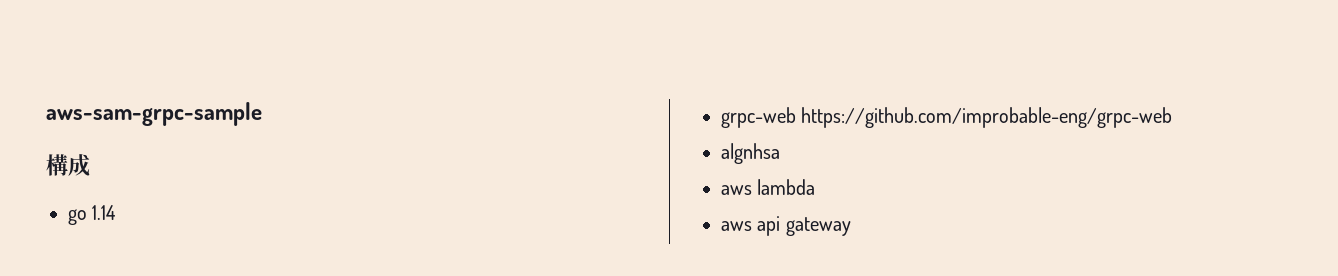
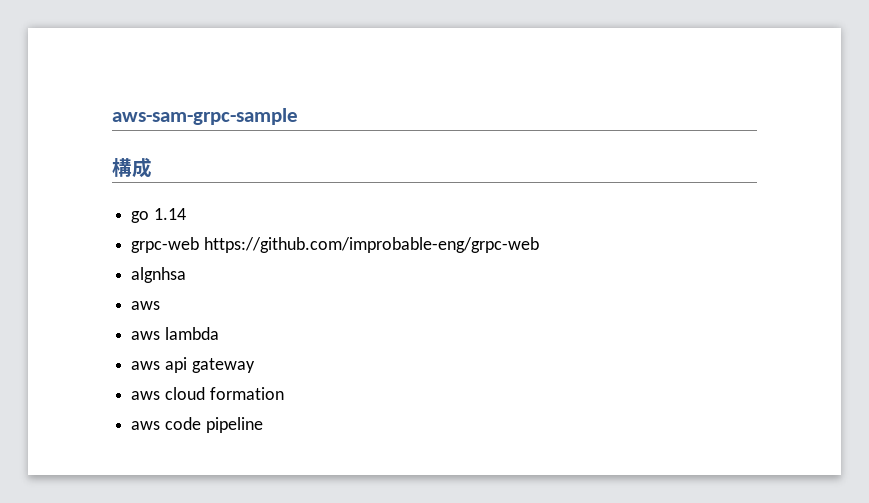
(752, 190) none -> [131,331,161,340] // aws
(851, 226) none -> [131,387,284,400] [131,417,263,433] // aws cloud formation // aws code pipeline

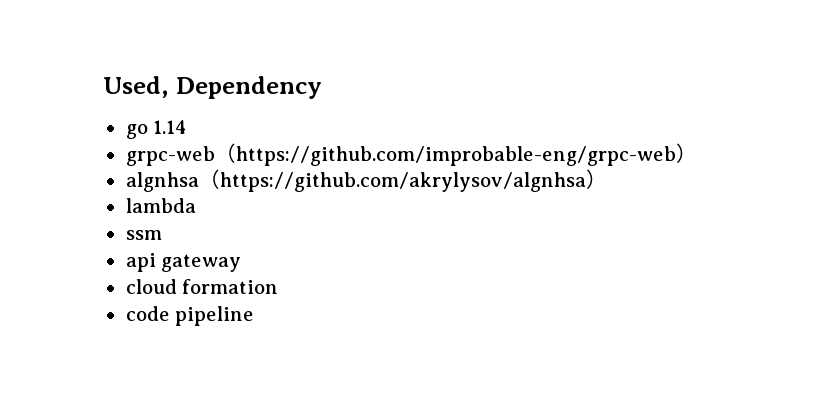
[112,108,298,125] [112,157,152,178] aws-sam-grpc-sample // 構成 -> [103,76,322,99] Used, Dependency
(200, 245) none -> [214,143,236,163] （
(539, 245) none -> [675,143,697,163] ）
[131,301,161,310] [131,331,161,340] // aws // aws -> [198,169,607,192] （https://github.com/akrylysov/algnhsa） //
[131,361,161,370] aws -> [125,230,162,240] ssm //
[131,391,161,400] aws -> (242, 263) none
[131,421,161,430] aws -> (279, 286) none

